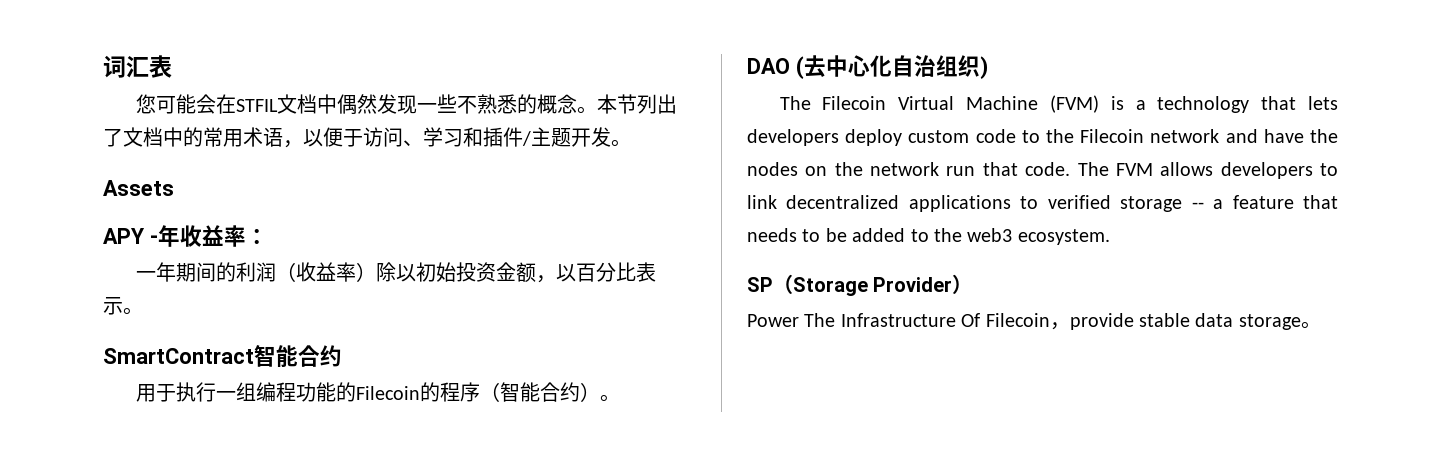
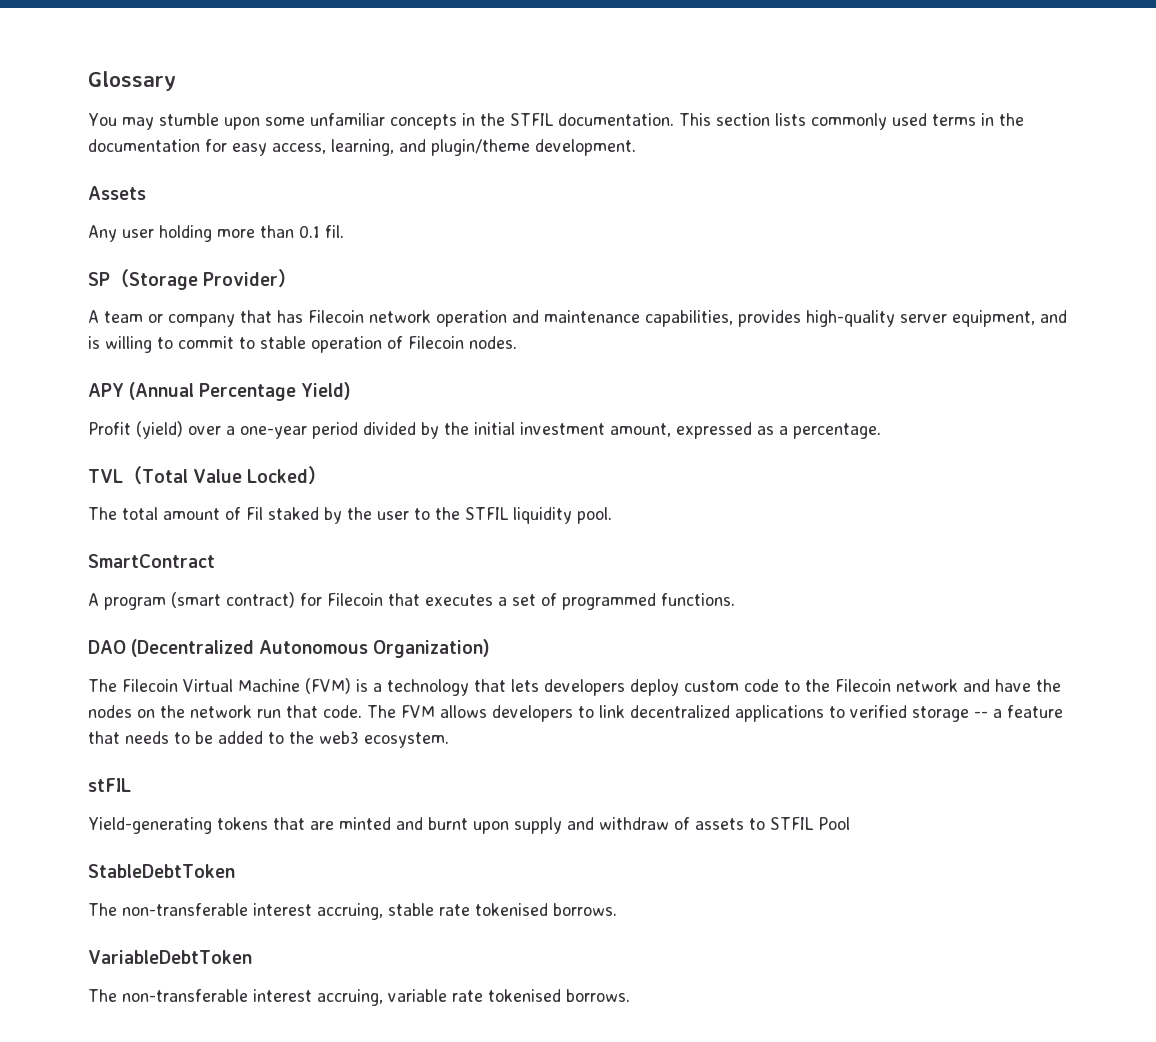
[103,55,172,78] [135,94,677,115] [103,127,631,148] [103,180,174,196] [103,225,268,247] [135,262,656,283] [103,297,143,315] [103,345,342,367] [135,382,620,402] [747,55,988,79] 词汇表 // 您可能会在STFIL文档中偶然发现一些不熟悉的概念。本节列出了文档中的常用术语，以便于访问、学习和插件/主题开发。 // Assets // APY -年收益率： // 一年期间的利润（收益率）除以初始投资金额，以百分比表示。 // SmartContract智能合约 // 用于执行一组编程功能的Filecoin的程序（智能合约）。 // DAO (去中心化自治组织) -> [88,71,176,91] [88,113,1024,130] [88,139,636,156] [88,186,146,200] [88,225,344,242] [88,269,298,290] [88,310,1067,327] [88,336,517,353] [88,382,352,401] [88,421,881,439] [88,466,328,485] [88,507,612,524] [88,554,215,568] [88,592,735,610] [88,639,491,658] Glossary // You may stumble upon some unfamiliar concepts in the STFIL documentation. This section lists commonly used terms in the documentation for easy access, learning, and plugin/theme development. // Assets // Any user holding more than 0.1 fil. // SP（Storage Provider） // A team or company that has Filecoin network operation and maintenance capabilities, provides high-quality server equipment, and is willing to commit to stable operation of Filecoin nodes. // APY (Annual Percentage Yield) // Profit (yield) over a one-year period divided by the initial investment amount, expressed as a percentage. // TVL（Total Value Locked） // The total amount of Fil staked by the user to the STFIL liquidity pool. // SmartContract // A program (smart contract) for Filecoin that executes a set of programmed functions. // DAO (Decentralized Autonomous Organization)
[747,274,973,296] [747,313,1321,330] SP（Storage Provider） // Power The Infrastructure Of Filecoin，provide stable data storage。 -> [88,778,131,792] [88,817,850,834] [88,864,235,878] [88,903,617,920] [88,950,252,964] [88,989,630,1006] stFIL // Yield-generating tokens that are minted and burnt upon supply and withdraw of assets to STFIL Pool // StableDebtToken // The non-transferable interest accruing, stable rate tokenised borrows. // VariableDebtToken // The non-transferable interest accruing, variable rate tokenised borrows.

